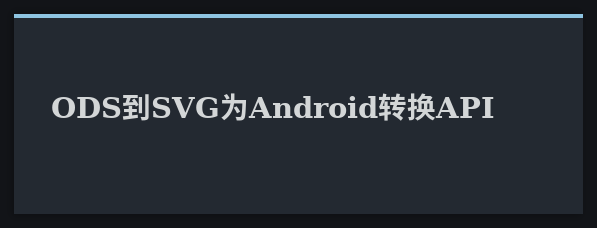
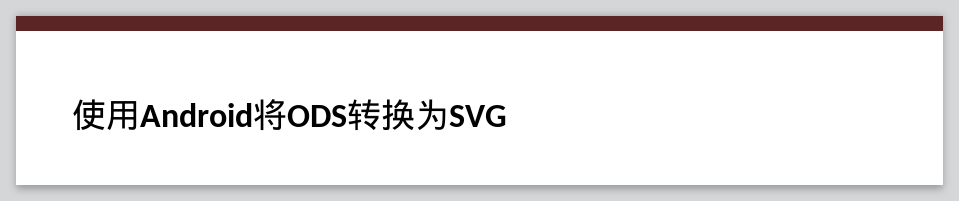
[51,93,495,121] ODS到SVG为Android转换API -> [72,99,507,131] 使用Android将ODS转换为SVG

